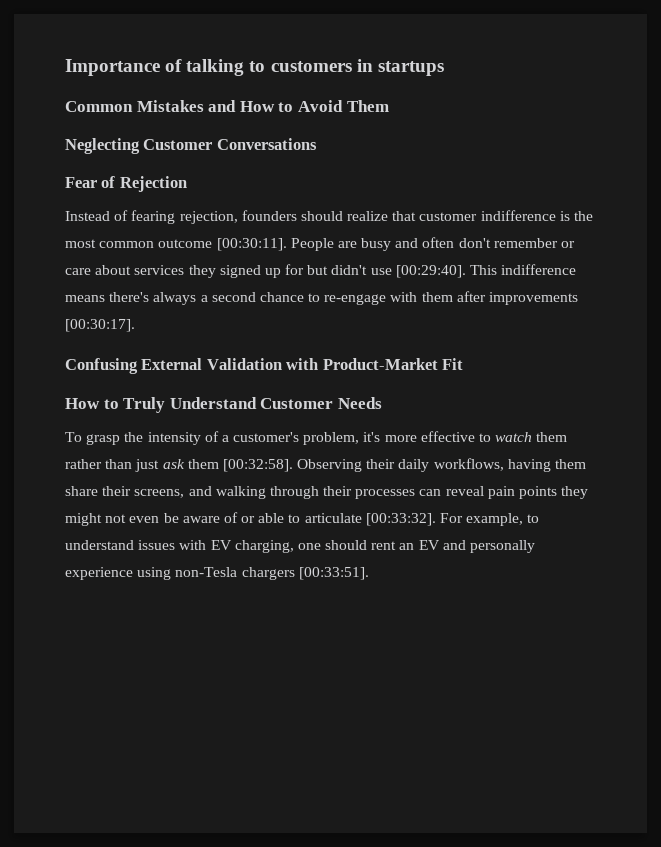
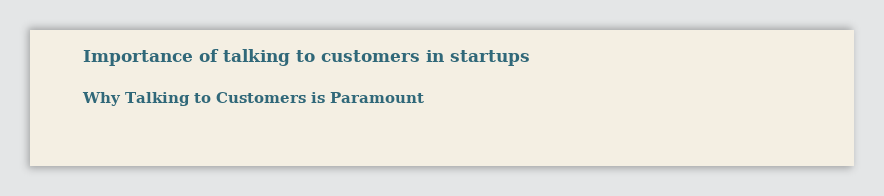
[65,100,389,112] [65,138,317,154] [65,176,187,192] [65,210,594,224] [65,237,576,251] [65,264,577,278] [65,291,579,305] [65,319,135,332] [65,358,464,374] [65,397,382,413] [65,431,568,445] [65,458,587,472] [65,486,589,499] [65,512,540,526] [65,540,536,553] [65,567,369,580] Common Mistakes and How to Avoid Them // Neglecting Customer Conversations // Fear of Rejection // Instead of fearing rejection, founders should realize that customer indifference is the most common outcome [00:30:11]. People are busy and often don't remember or care about services they signed up for but didn't use [00:29:40]. This indifference means there's always a second chance to re-engage with them after improvements [00:30:17]. // Confusing External Validation with Product-Market Fit // How to Truly Understand Customer Needs // To grasp the intensity of a customer's problem, it's more effective to watch them rather than just ask them [00:32:58]. Observing their daily workflows, having them share their screens, and walking through their processes can reveal pain points they might not even be aware of or able to articulate [00:33:32]. For example, to understand issues with EV charging, one should rent an EV and personally experience using non-Tesla chargers [00:33:51]. -> [82,92,424,106] Why Talking to Customers is Paramount

